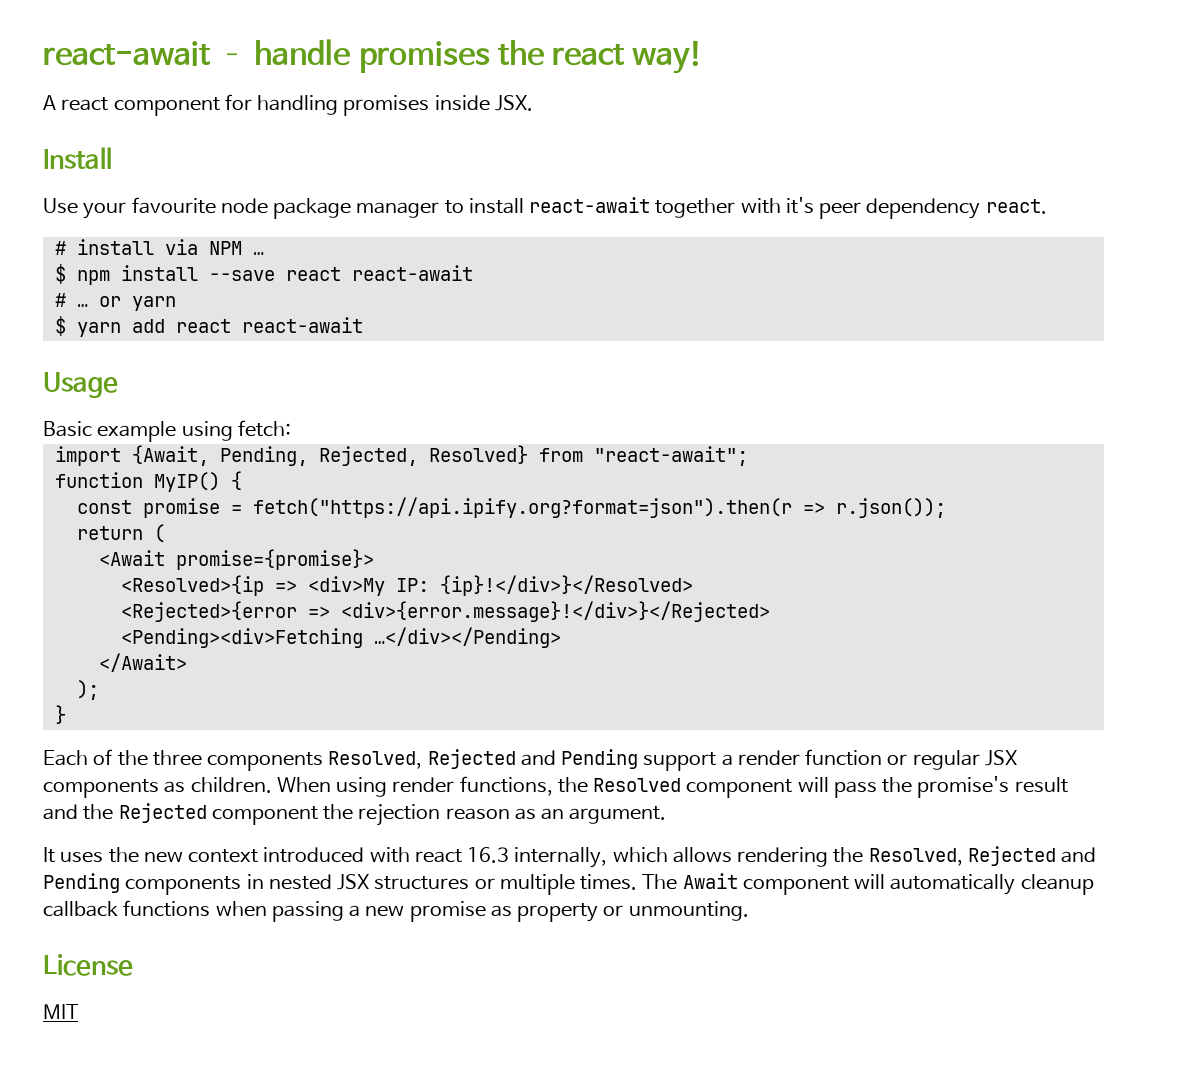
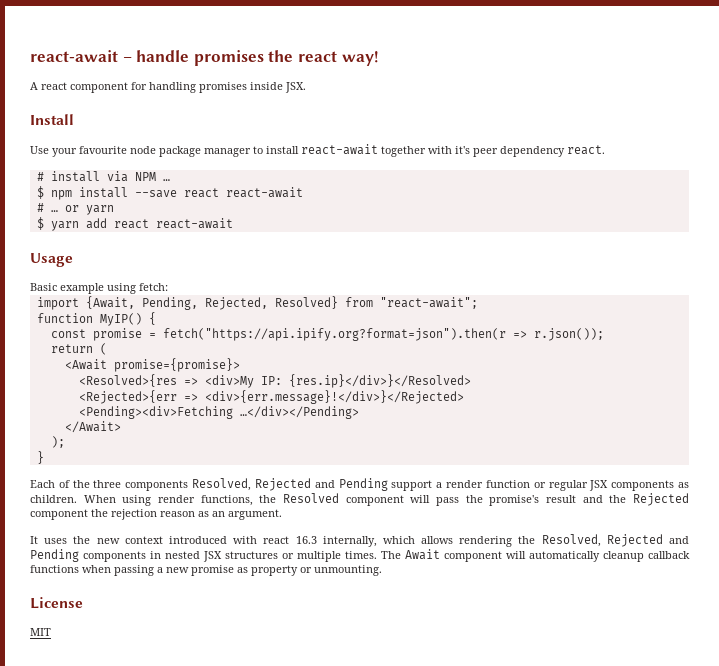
[120,575,264,596] <Resolved>{ip -> [78,374,177,387] <Resolved>{res
[439,575,693,596] [120,601,770,622] {ip}!</div>}</Resolved> // <Rejected>{error => <div>{error.message}!</div>}</Rejected> -> [288,374,471,388] [78,390,464,404] {res.ip}</div>}</Resolved> // <Rejected>{err => <div>{err.message}!</div>}</Rejected>

